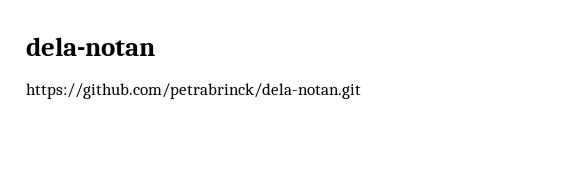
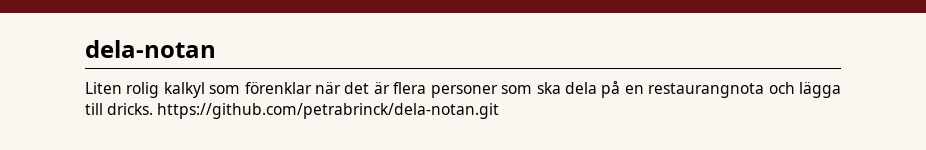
(155, 46) none -> [85,81,841,98] [85,103,154,115] Liten rolig kalkyl som förenklar när det är flera personer som ska dela på en restaurangnota och lägga till dricks.

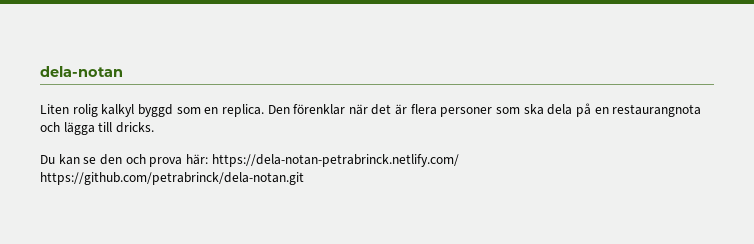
[209,85,241,94] som -> [137,104,290,117] byggd som en replica. Den
(154, 109) none -> [40,154,459,167] // Du kan se den och prova här: https://dela-notan-petrabrinck.netlify.com/

